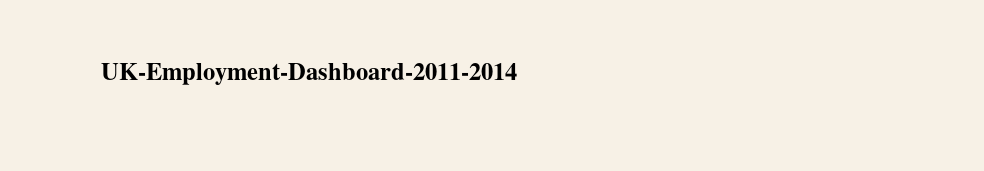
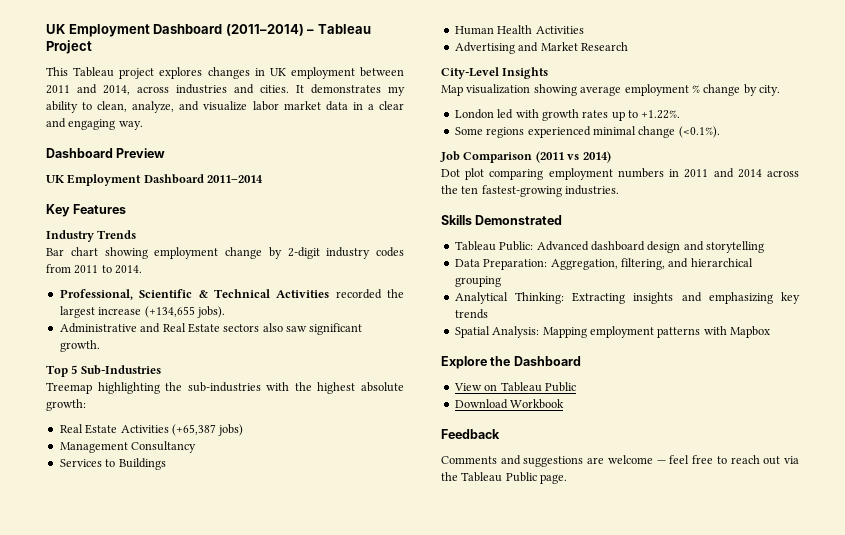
[101,63,517,85] UK-Employment-Dashboard-2011-2014 -> [46,24,371,37] [46,40,92,54] [46,67,404,79] [46,84,405,96] [46,101,404,113] [46,118,143,130] [46,148,166,158] [46,174,264,186] [46,204,127,217] [46,230,137,242] [46,247,404,259] [46,264,143,274] [59,289,404,300] [59,306,225,318] [59,323,363,335] [59,340,100,352] [46,365,161,377] [46,382,404,394] [46,399,86,411] [59,424,244,436] [59,441,197,453] [59,458,166,470] [454,25,584,35] [454,42,628,54] [441,67,549,79] [441,84,780,96] [454,109,681,121] [454,126,720,138] [440,151,611,163] [441,168,799,180] [441,185,620,197] [441,215,563,225] [454,241,764,253] [454,258,753,270] [454,276,501,287] [454,292,800,304] [454,309,488,319] [454,326,770,338] [441,356,581,369] [453,382,576,392] [454,399,565,409] [441,429,500,439] [441,455,799,467] [441,472,568,484] UK Employment Dashboard (2011–2014) – Tableau Project // This Tableau project explores changes in UK employment between 2011 and 2014, across industries and cities. It demonstrates my ability to clean, analyze, and visualize labor market data in a clear and engaging way. // Dashboard Preview // UK Employment Dashboard 2011–2014 // Key Features // Industry Trends // Bar chart showing employment change by 2-digit industry codes from 2011 to 2014. // Professional, Scientific & Technical Activities recorded the largest increase (+134,655 jobs). // Administrative and Real Estate sectors also saw significant growth. // Top 5 Sub-Industries // Treemap highlighting the sub-industries with the highest absolute growth: // Real Estate Activities (+65,387 jobs) // Management Consultancy // Services to Buildings // Human Health Activities // Advertising and Market Research // City-Level Insights // Map visualization showing average employment % change by city. // London led with growth rates up to +1.22%. // Some regions experienced minimal change (<0.1%). // Job Comparison (2011 vs 2014) // Dot plot comparing employment numbers in 2011 and 2014 across the ten fastest-growing industries. // Skills Demonstrated // Tableau Public: Advanced dashboard design and storytelling // Data Preparation: Aggregation, filtering, and hierarchical grouping // Analytical Thinking: Extracting insights and emphasizing key trends // Spatial Analysis: Mapping employment patterns with Mapbox // Explore the Dashboard // View on Tableau Public // Download Workbook // Feedback // Comments and suggestions are welcome — feel free to reach out via the Tableau Public page.

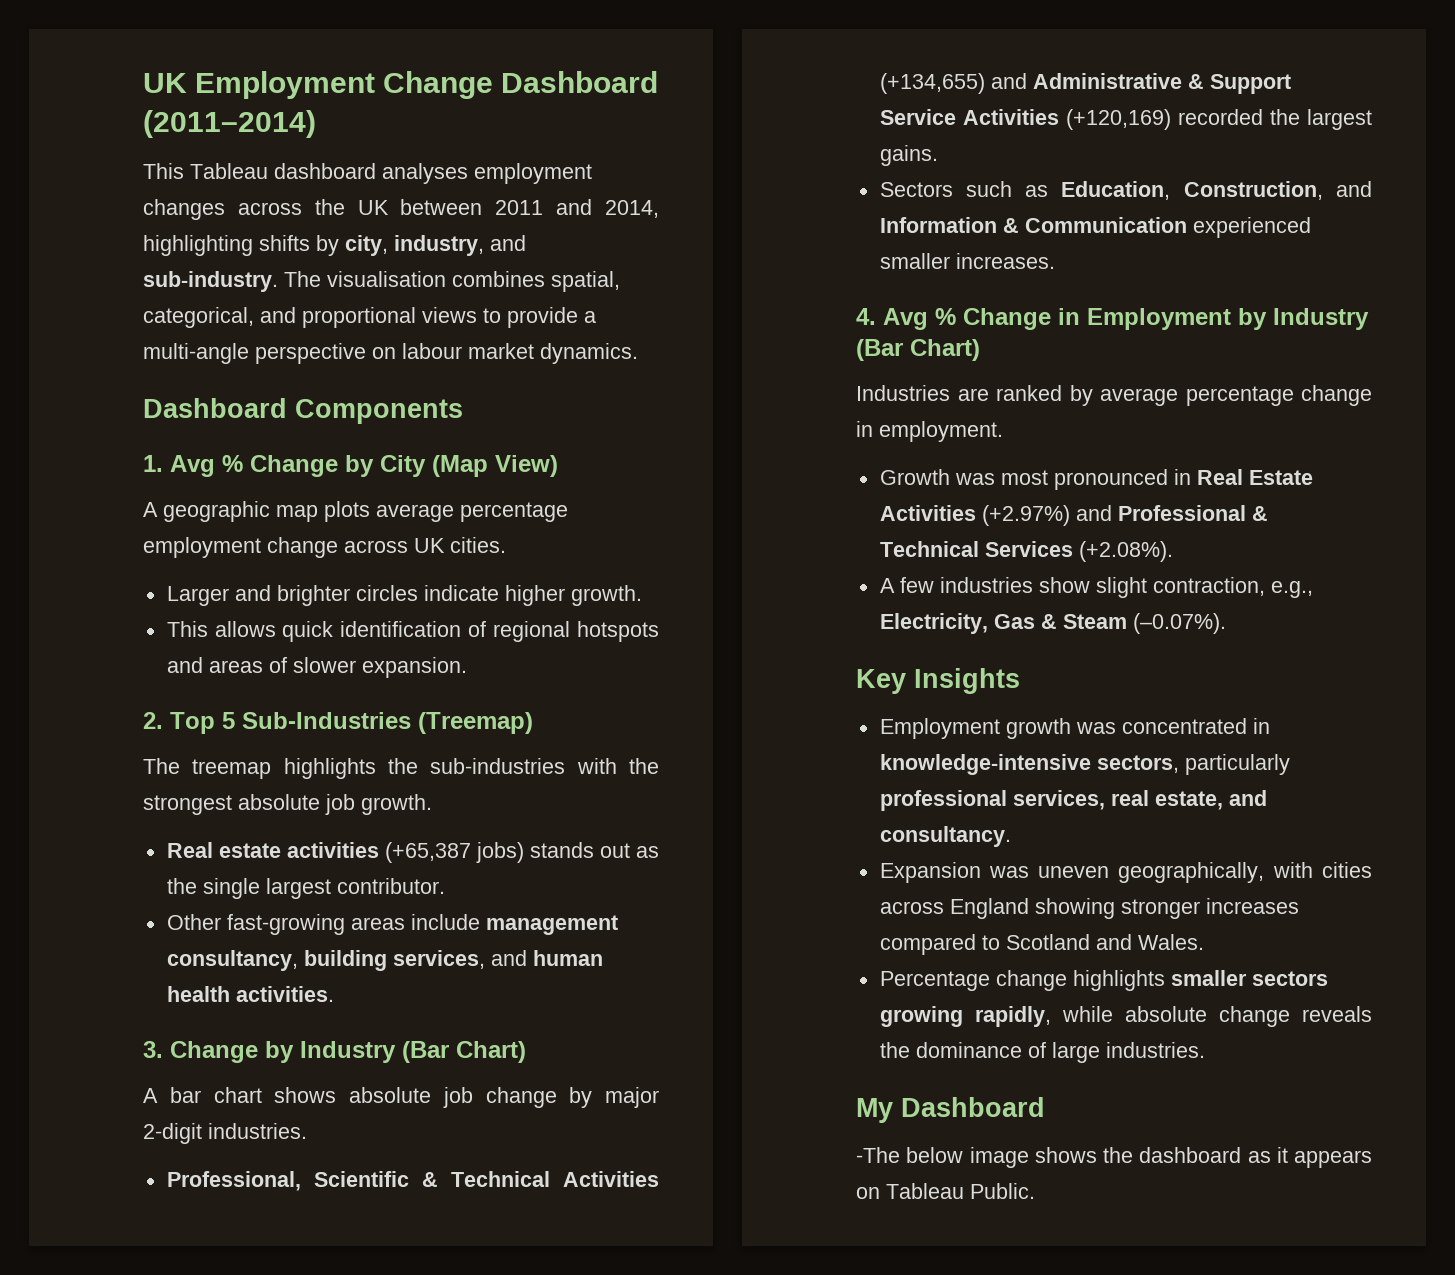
[46,24,150,37] UK Employment -> [143,71,494,99] UK Employment Change
[307,24,371,34] [46,40,92,54] – Tableau Project -> (316, 124) none
[119,67,404,79] [46,84,405,96] [46,101,404,113] [46,118,143,130] [46,148,166,158] [46,174,264,186] [46,204,127,217] [46,230,137,242] [46,247,404,259] [46,264,143,274] project explores changes in UK employment between 2011 and 2014, across industries and cities. It demonstrates my ability to clean, analyze, and visualize labor market data in a clear and engaging way. // Dashboard Preview // UK Employment Dashboard 2011–2014 // Key Features // Industry Trends // Bar chart showing employment change by 2-digit industry codes from 2011 to 2014. -> [274,163,592,184] [143,199,659,220] [143,235,526,256] [143,271,620,292] [143,307,596,328] [143,343,638,364] [143,398,463,424] [143,455,558,477] [143,501,568,522] [143,537,506,558] [166,585,642,606] [166,621,659,642] [166,657,467,678] [143,712,533,734] [143,758,659,779] [143,794,432,815] [166,842,659,863] [166,878,445,899] [166,914,618,935] [166,950,603,971] [166,986,334,1002] [143,1041,526,1063] [143,1087,659,1108] [143,1123,307,1144] dashboard analyses employment changes across the UK between 2011 and 2014, highlighting shifts by city, industry, and sub-industry. The visualisation combines spatial, categorical, and proportional views to provide a multi-angle perspective on labour market dynamics. // Dashboard Components // 1. Avg % Change by City (Map View) // A geographic map plots average percentage employment change across UK cities. // Larger and brighter circles indicate higher growth. // This allows quick identification of regional hotspots and areas of slower expansion. // 2. Top 5 Sub-Industries (Treemap) // The treemap highlights the sub-industries with the strongest absolute job growth. // Real estate activities (+65,387 jobs) stands out as the single largest contributor. // Other fast-growing areas include management consultancy, building services, and human health activities. // 3. Change by Industry (Bar Chart) // A bar chart shows absolute job change by major 2-digit industries.
[335,289,404,299] [59,306,225,318] [59,323,363,335] [59,340,100,352] [46,365,161,377] [46,382,404,394] [46,399,86,411] [59,424,244,436] [59,441,197,453] [59,458,166,470] [454,25,584,35] [454,42,628,54] [441,67,549,79] [441,84,780,96] [454,109,681,121] [454,126,720,138] [440,151,611,163] [441,168,799,180] [441,185,620,197] [441,215,563,225] [454,241,764,253] [454,258,753,270] [454,276,501,287] [454,292,800,304] [454,309,488,319] [454,326,770,338] [441,356,581,369] [453,382,576,392] [454,399,565,409] [441,429,500,439] [441,455,799,467] [441,472,568,484] recorded the largest increase (+134,655 jobs). // Administrative and Real Estate sectors also saw significant growth. // Top 5 Sub-Industries // Treemap highlighting the sub-industries with the highest absolute growth: // Real Estate Activities (+65,387 jobs) // Management Consultancy // Services to Buildings // Human Health Activities // Advertising and Market Research // City-Level Insights // Map visualization showing average employment % change by city. // London led with growth rates up to +1.22%. // Some regions experienced minimal change (<0.1%). // Job Comparison (2011 vs 2014) // Dot plot comparing employment numbers in 2011 and 2014 across the ten fastest-growing industries. // Skills Demonstrated // Tableau Public: Advanced dashboard design and storytelling // Data Preparation: Aggregation, filtering, and hierarchical grouping // Analytical Thinking: Extracting insights and emphasizing key trends // Spatial Analysis: Mapping employment patterns with Mapbox // Explore the Dashboard // View on Tableau Public // Download Workbook // Feedback // Comments and suggestions are welcome — feel free to reach out via the Tableau Public page. -> [879,73,1291,94] [879,109,1372,130] [879,145,938,166] [879,181,1372,200] [879,217,1311,238] [879,253,1055,269] [856,308,1369,330] [856,339,980,361] [856,385,1372,406] [856,421,1003,442] [879,469,1313,490] [879,505,1268,526] [879,541,1173,562] [879,577,1313,598] [879,613,1226,634] [856,668,1020,694] [879,718,1270,739] [879,754,1290,775] [879,790,1267,811] [879,826,1011,847] [879,862,1372,883] [879,898,1299,919] [879,934,1204,955] [879,970,1328,991] [879,1006,1372,1027] [879,1042,1205,1063] [856,1097,1045,1123] [856,1147,1372,1168] [856,1183,1035,1199] (+134,655) and Administrative & Support Service Activities (+120,169) recorded the largest gains. // Sectors such as Education, Construction, and Information & Communication experienced smaller increases. // 4. Avg % Change in Employment by Industry (Bar Chart) // Industries are ranked by average percentage change in employment. // Growth was most pronounced in Real Estate Activities (+2.97%) and Professional & Technical Services (+2.08%). // A few industries show slight contraction, e.g., Electricity, Gas & Steam (–0.07%). // Key Insights // Employment growth was concentrated in knowledge-intensive sectors, particularly professional services, real estate, and consultancy. // Expansion was uneven geographically, with cities across England showing stronger increases compared to Scotland and Wales. // Percentage change highlights smaller sectors growing rapidly, while absolute change reveals the dominance of large industries. // My Dashboard // -The below image shows the dashboard as it appears on Tableau Public.

